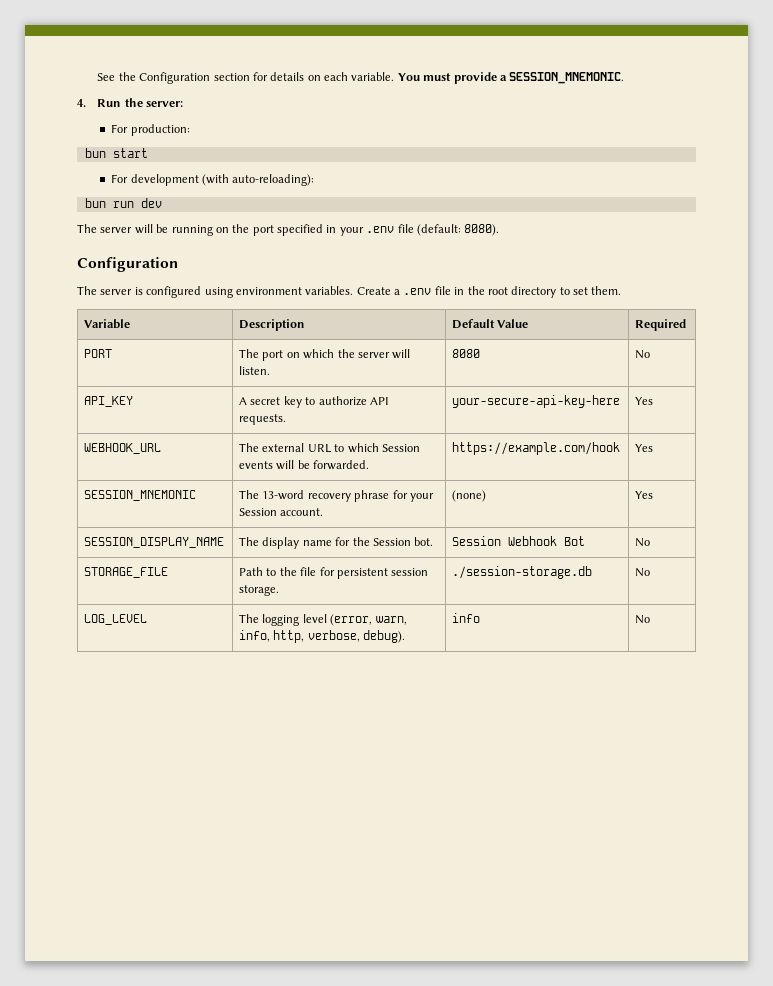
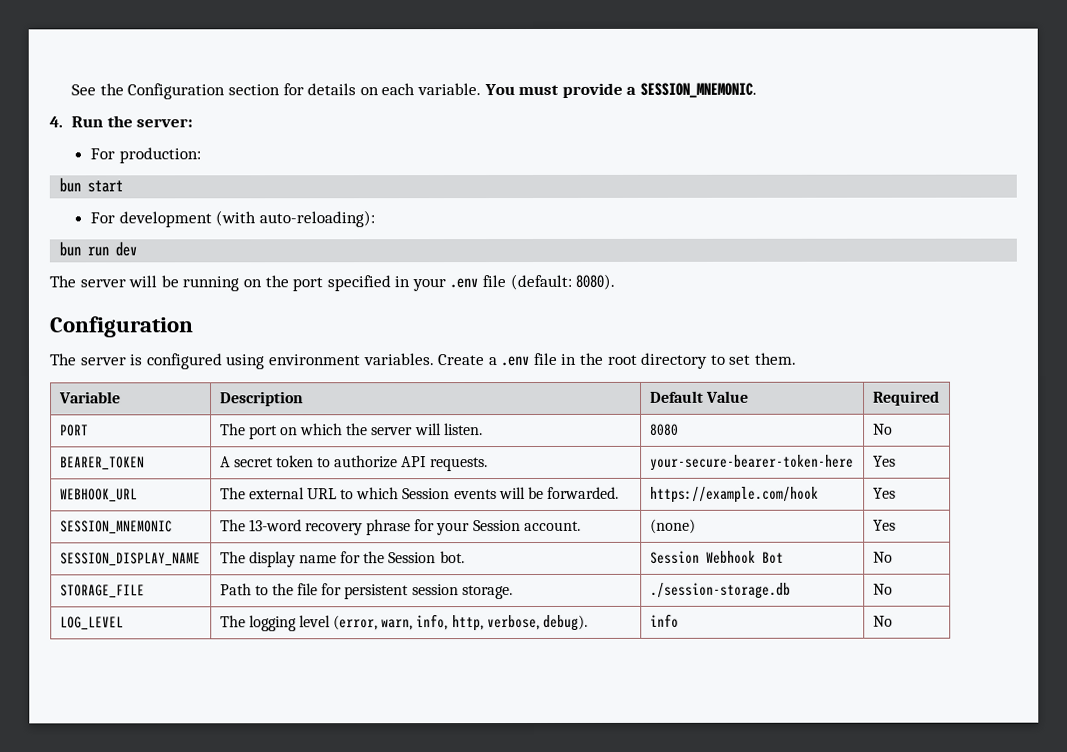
[84,396,134,407] API_KEY -> [59,456,145,471] BEARER_TOKEN
[283,396,302,408] key -> [275,455,314,468] token
[452,395,621,408] your-secure-api-key-here -> [649,454,854,471] your-secure-bearer-token-here

